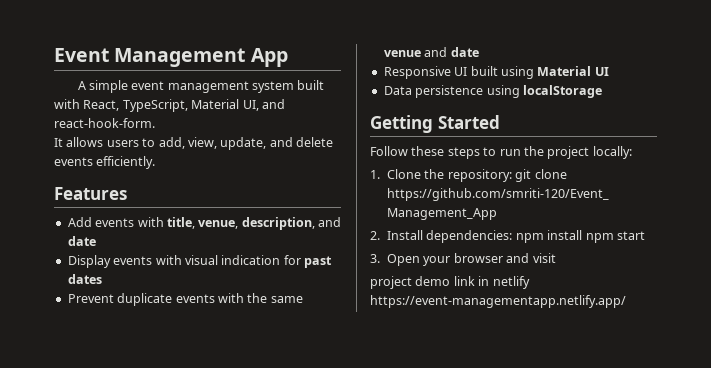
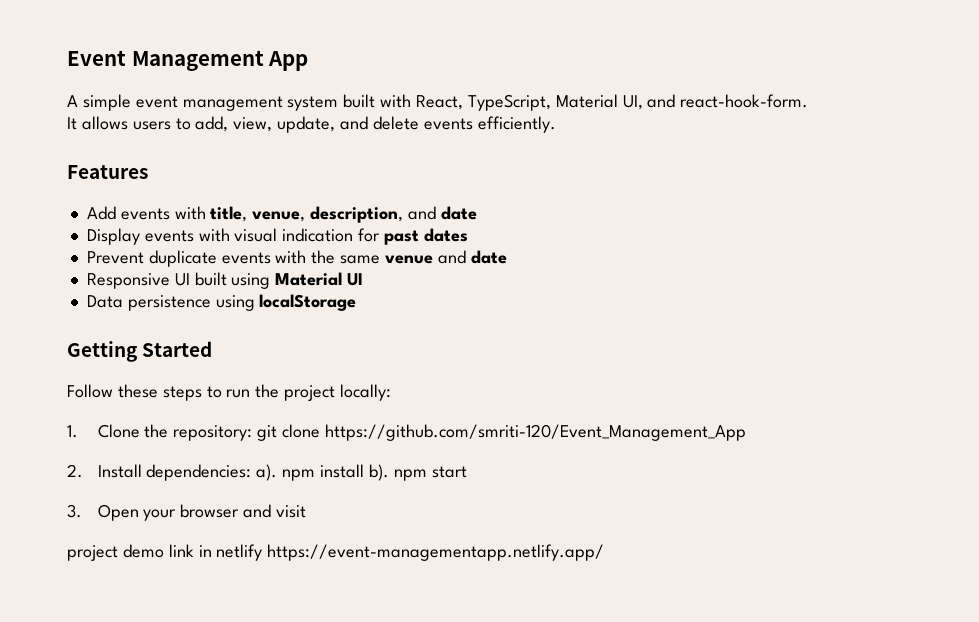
(513, 236) none -> [256,464,278,481] a).
(583, 235) none -> [368,464,389,481] b).

